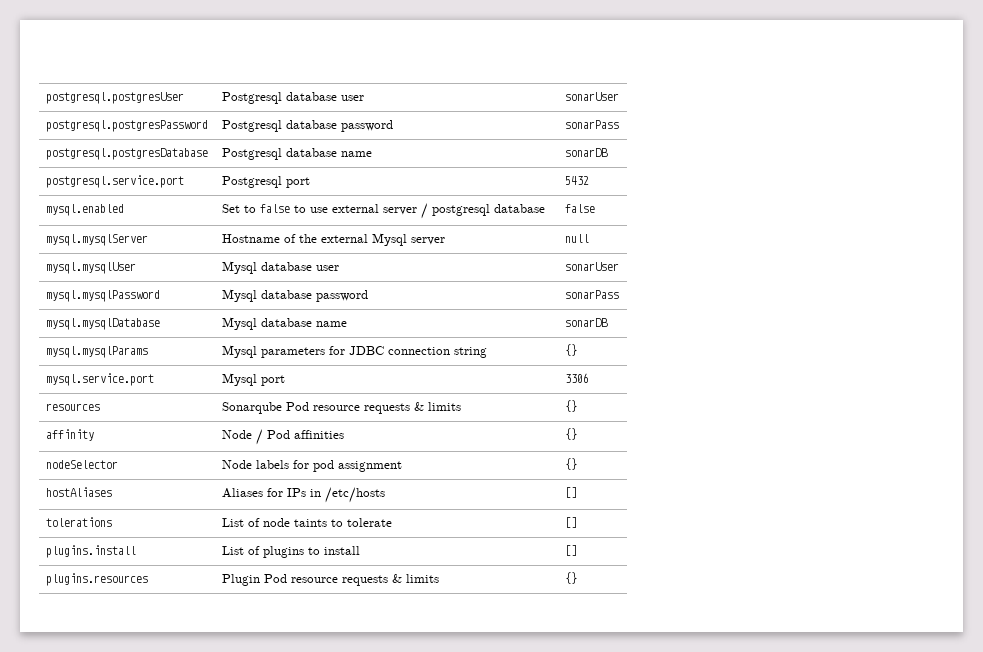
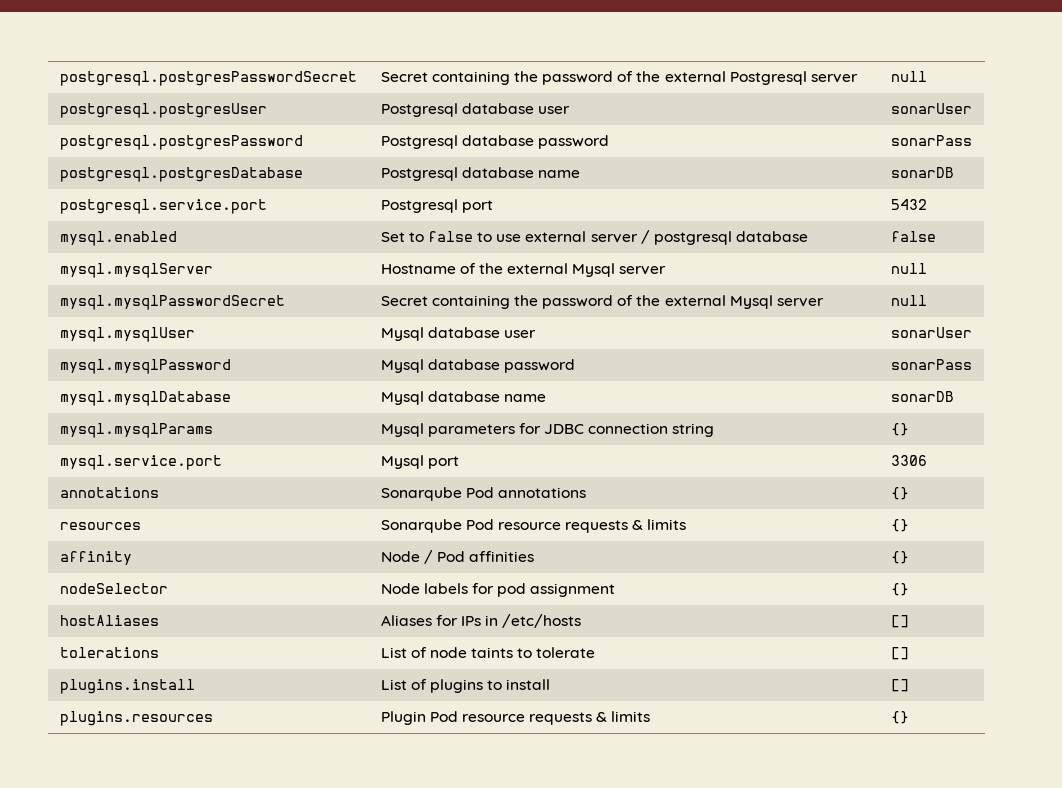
(45, 98) none -> [59,71,357,86] [380,71,859,85] [890,71,927,82] postgresql.postgresPasswordSecret | Secret containing the password of the external Postgresql server | null //
(589, 238) none -> [59,295,285,310] [380,295,825,309] [890,295,927,306] // mysql.mysqlPasswordSecret | Secret containing the password of the external Mysql server | null
(589, 378) none -> [59,487,159,498] [380,487,586,501] [890,487,909,500] // annotations | Sonarqube Pod annotations | {}

